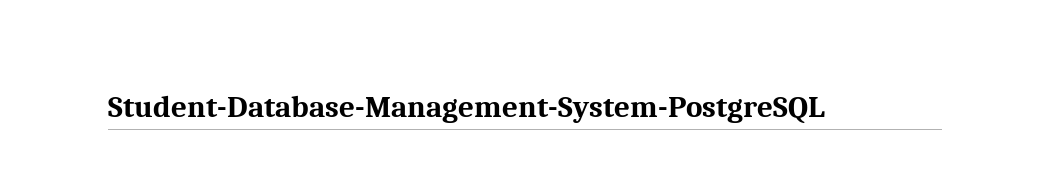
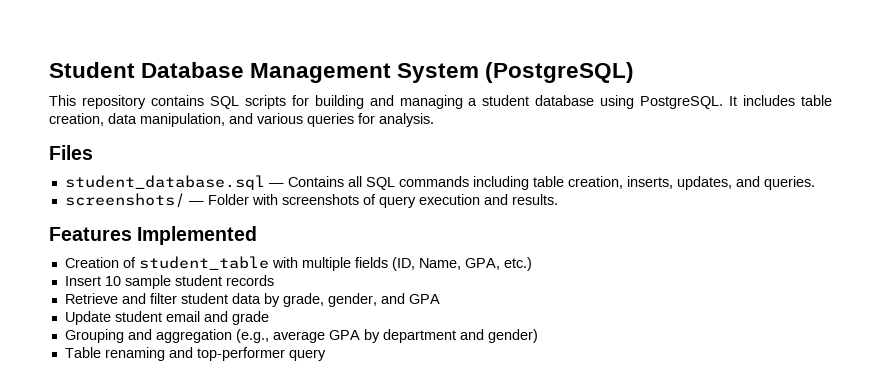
[108,95,825,124] Student-Database-Management-System-PostgreSQL -> [49,62,635,83] [49,95,832,109] [49,113,434,127] [49,145,93,160] [64,175,815,190] [64,193,558,208] [49,226,258,245] [64,256,532,271] [64,275,274,289] [64,293,440,307] [64,311,269,325] [64,329,538,343] [64,347,326,361] Student Database Management System (PostgreSQL) // This repository contains SQL scripts for building and managing a student database using PostgreSQL. It includes table creation, data manipulation, and various queries for analysis. // Files // student_database.sql — Contains all SQL commands including table creation, inserts, updates, and queries. // screenshots/ — Folder with screenshots of query execution and results. // Features Implemented // Creation of student_table with multiple fields (ID, Name, GPA, etc.) // Insert 10 sample student records // Retrieve and filter student data by grade, gender, and GPA // Update student email and grade // Grouping and aggregation (e.g., average GPA by department and gender) // Table renaming and top-performer query

